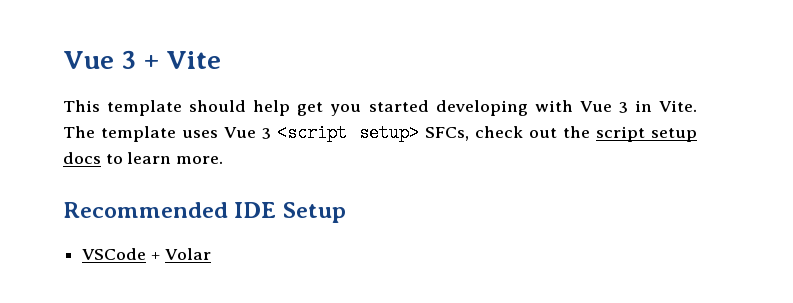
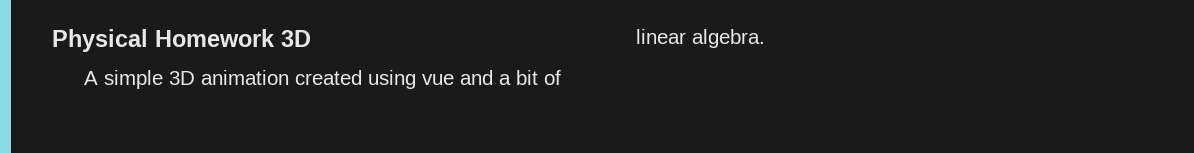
[63,50,222,69] [63,100,698,116] [63,124,697,142] [63,152,224,164] [63,202,346,223] [82,248,211,260] Vue 3 + Vite // This template should help get you started developing with Vue 3 in Vite. The template uses Vue 3 <script setup> SFCs, check out the script setup docs to learn more. // Recommended IDE Setup // VSCode + Volar -> [52,29,311,52] [84,70,562,89] [636,29,765,48] Physical Homework 3D // A simple 3D animation created using vue and a bit of linear algebra.

